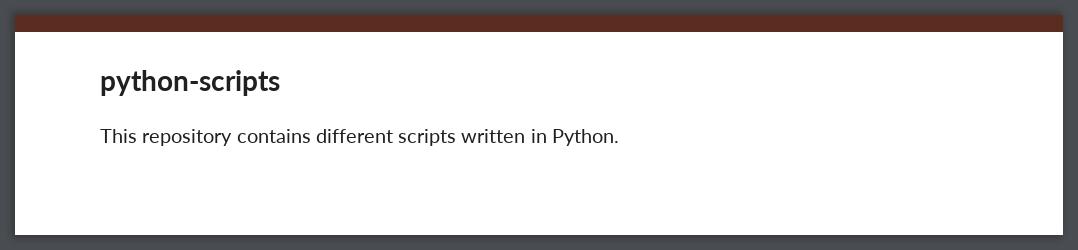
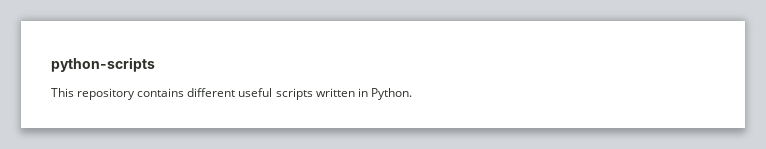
(393, 136) none -> [238,88,273,97] useful

